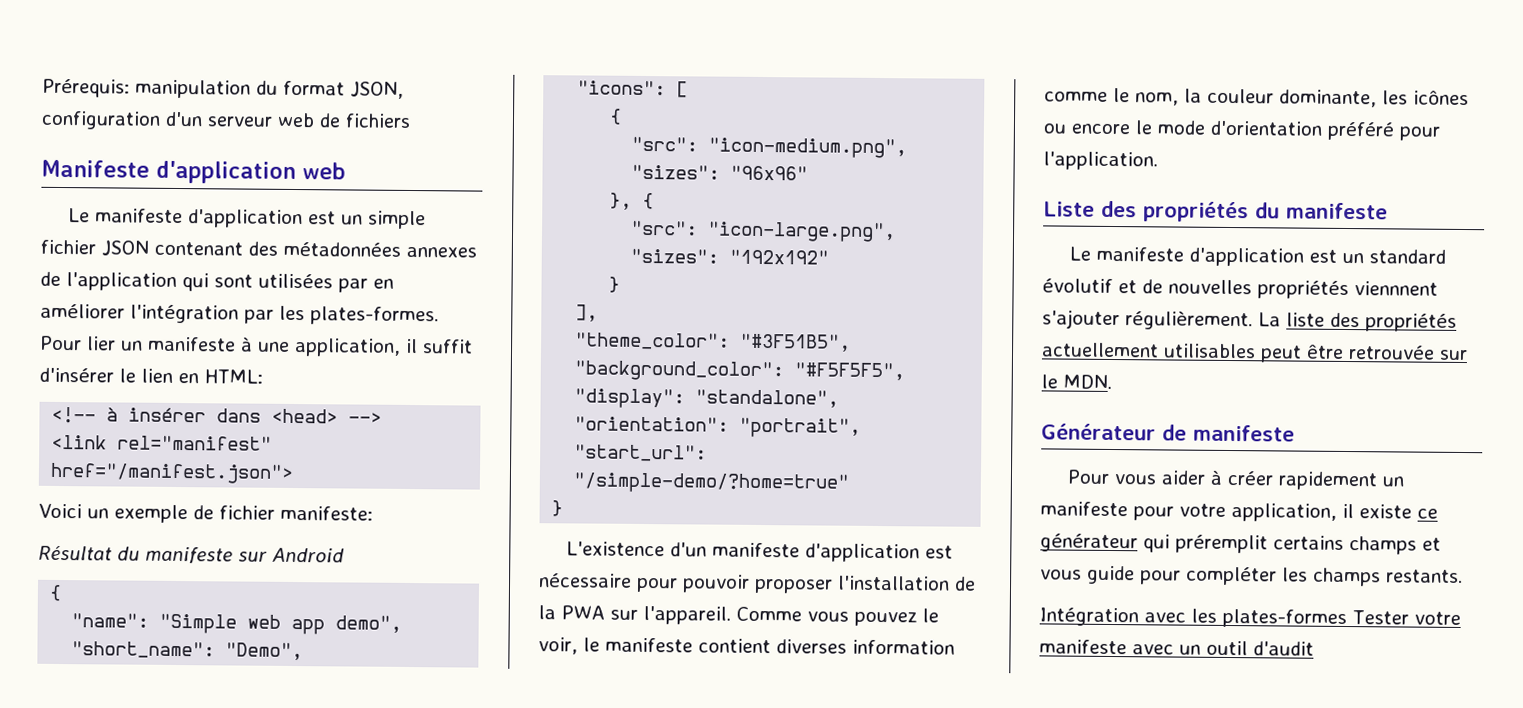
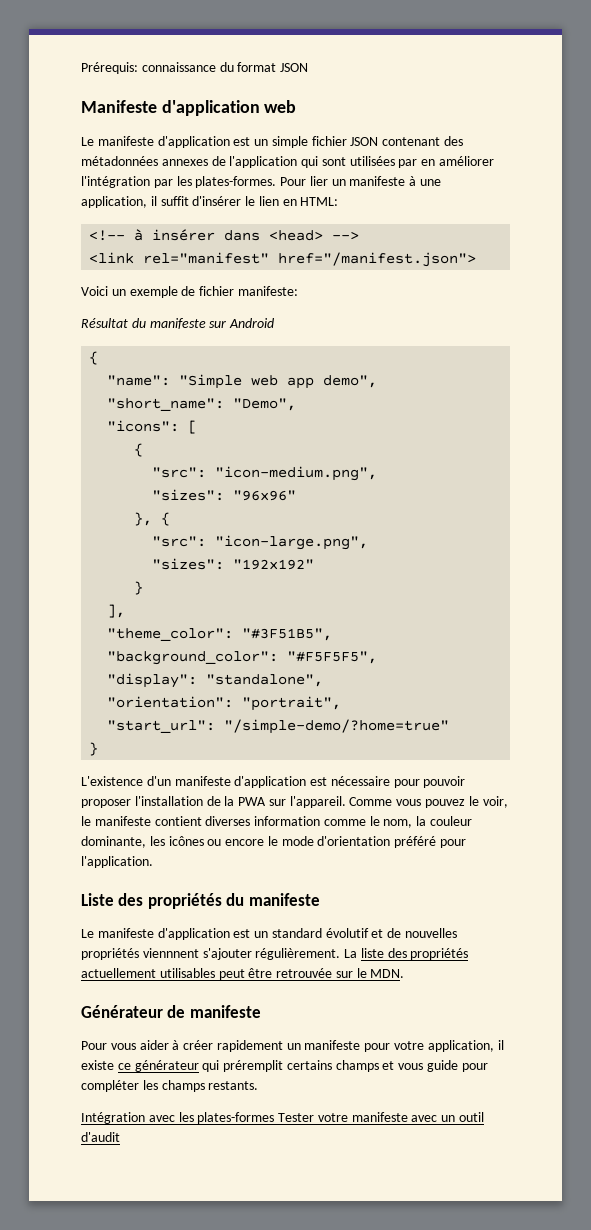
[135,79,251,99] manipulation -> [141,62,216,72] connaissance
[350,81,404,99] [41,110,411,130] JSON, configuration d'un serveur web de fichiers -> [280,63,309,72] JSON

